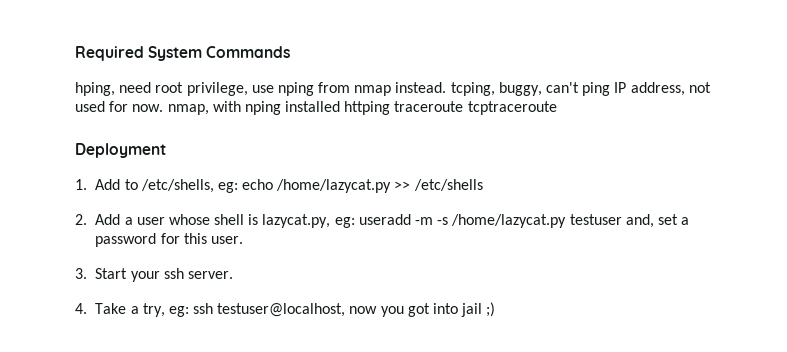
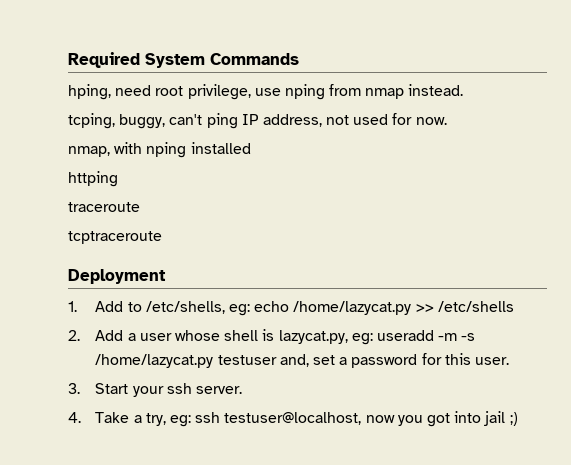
(447, 87) none -> (464, 90) //
(164, 108) none -> (447, 121) //
(341, 106) none -> (251, 148) //
(391, 108) none -> (118, 179) //
(464, 106) none -> (140, 207) //

